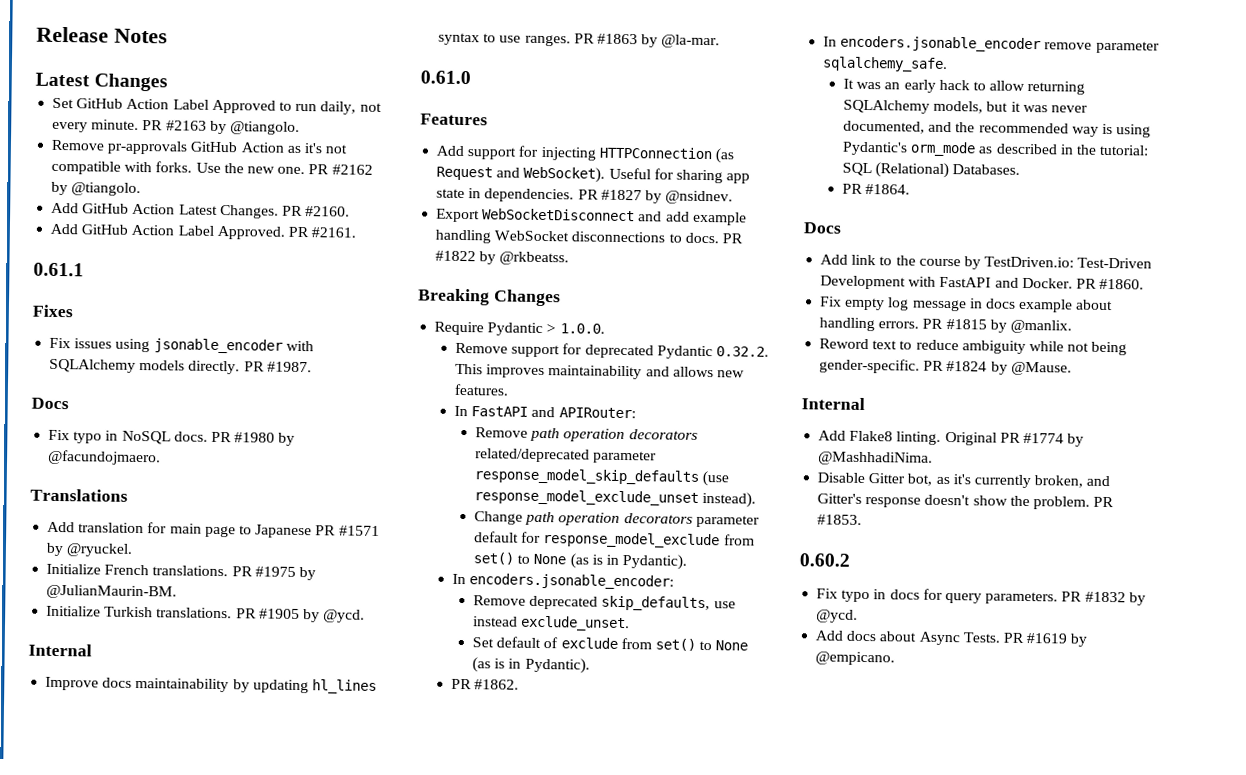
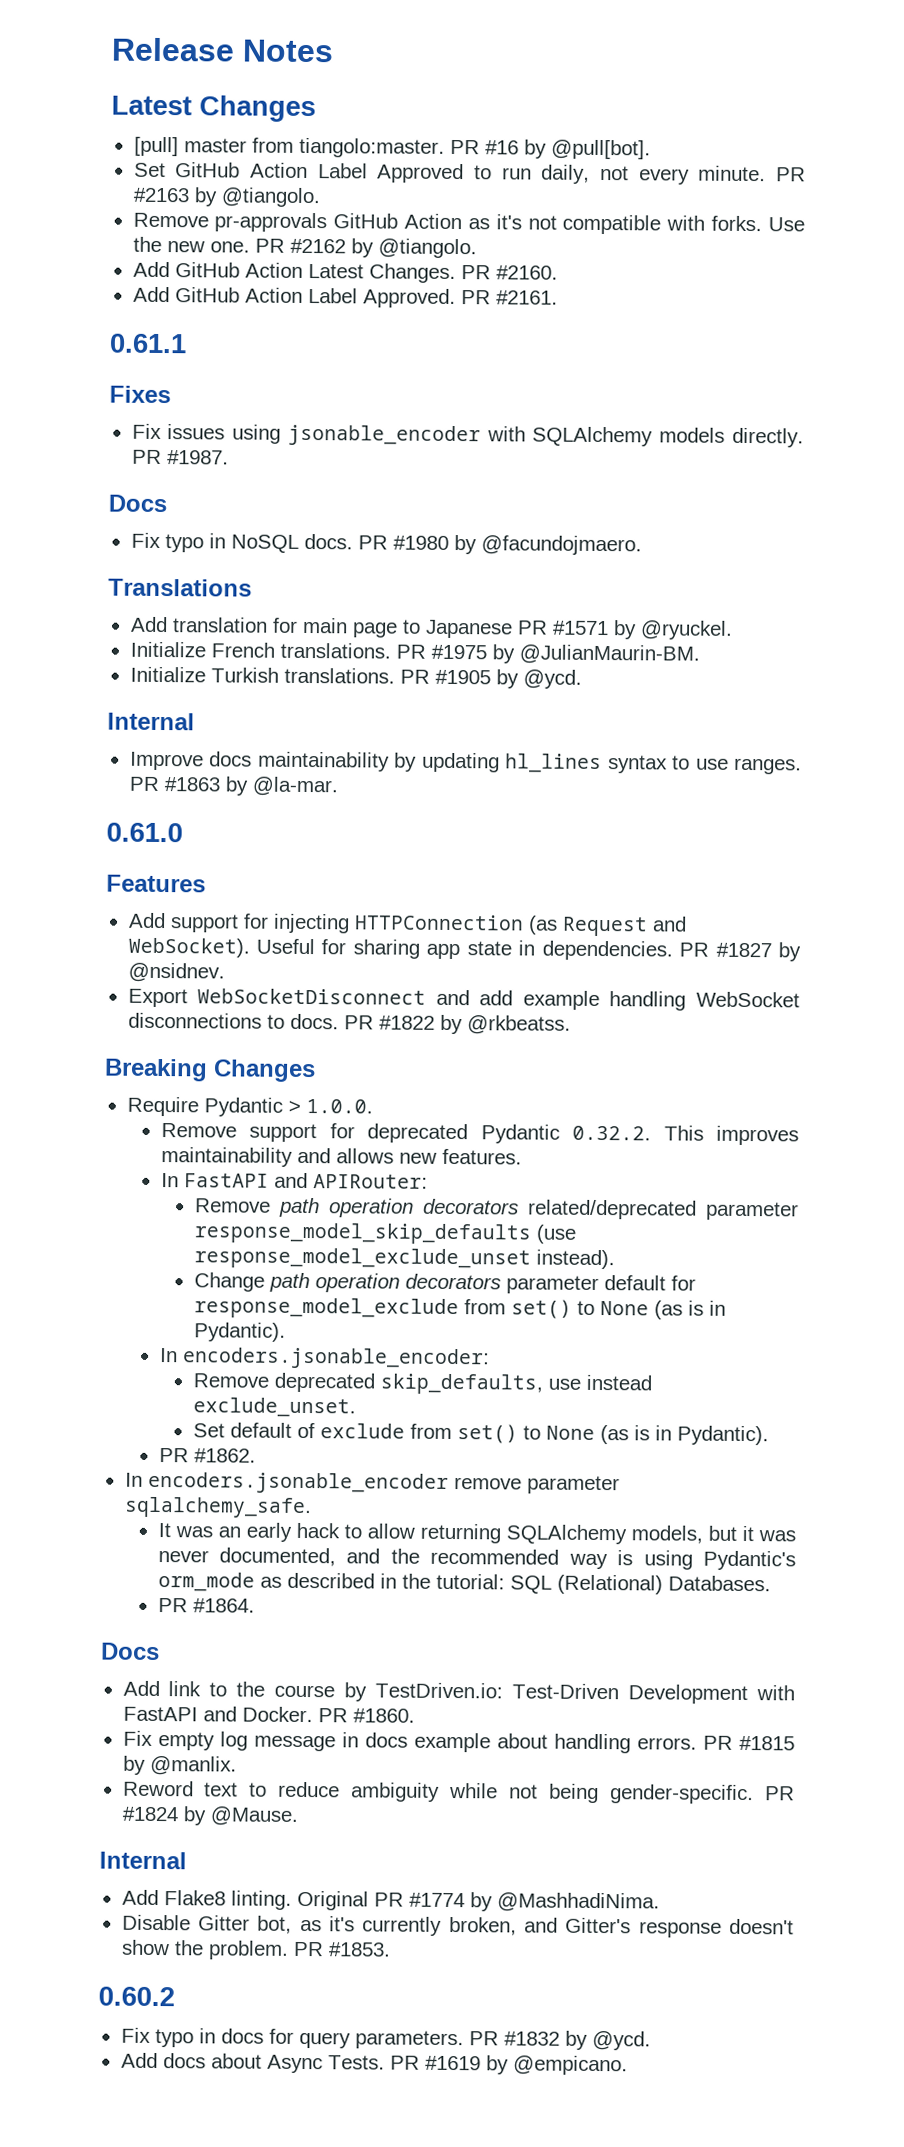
(169, 82) none -> [133,136,651,160] // [pull] master from tiangolo:master. PR #16 by @pull[bot].

